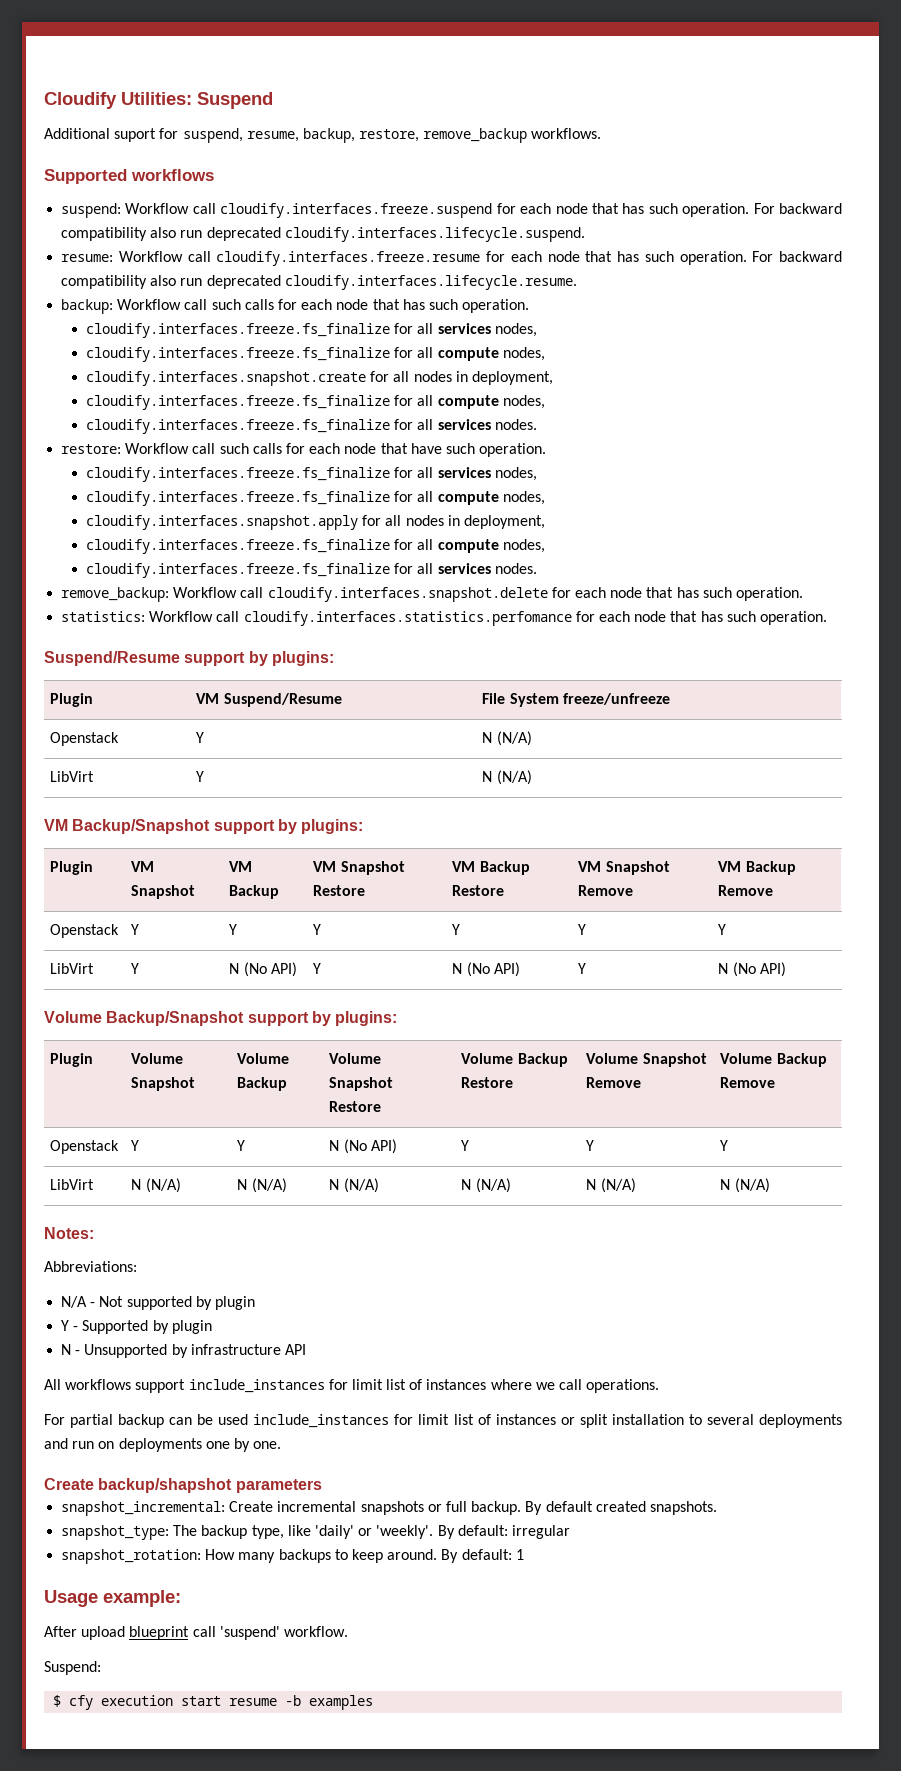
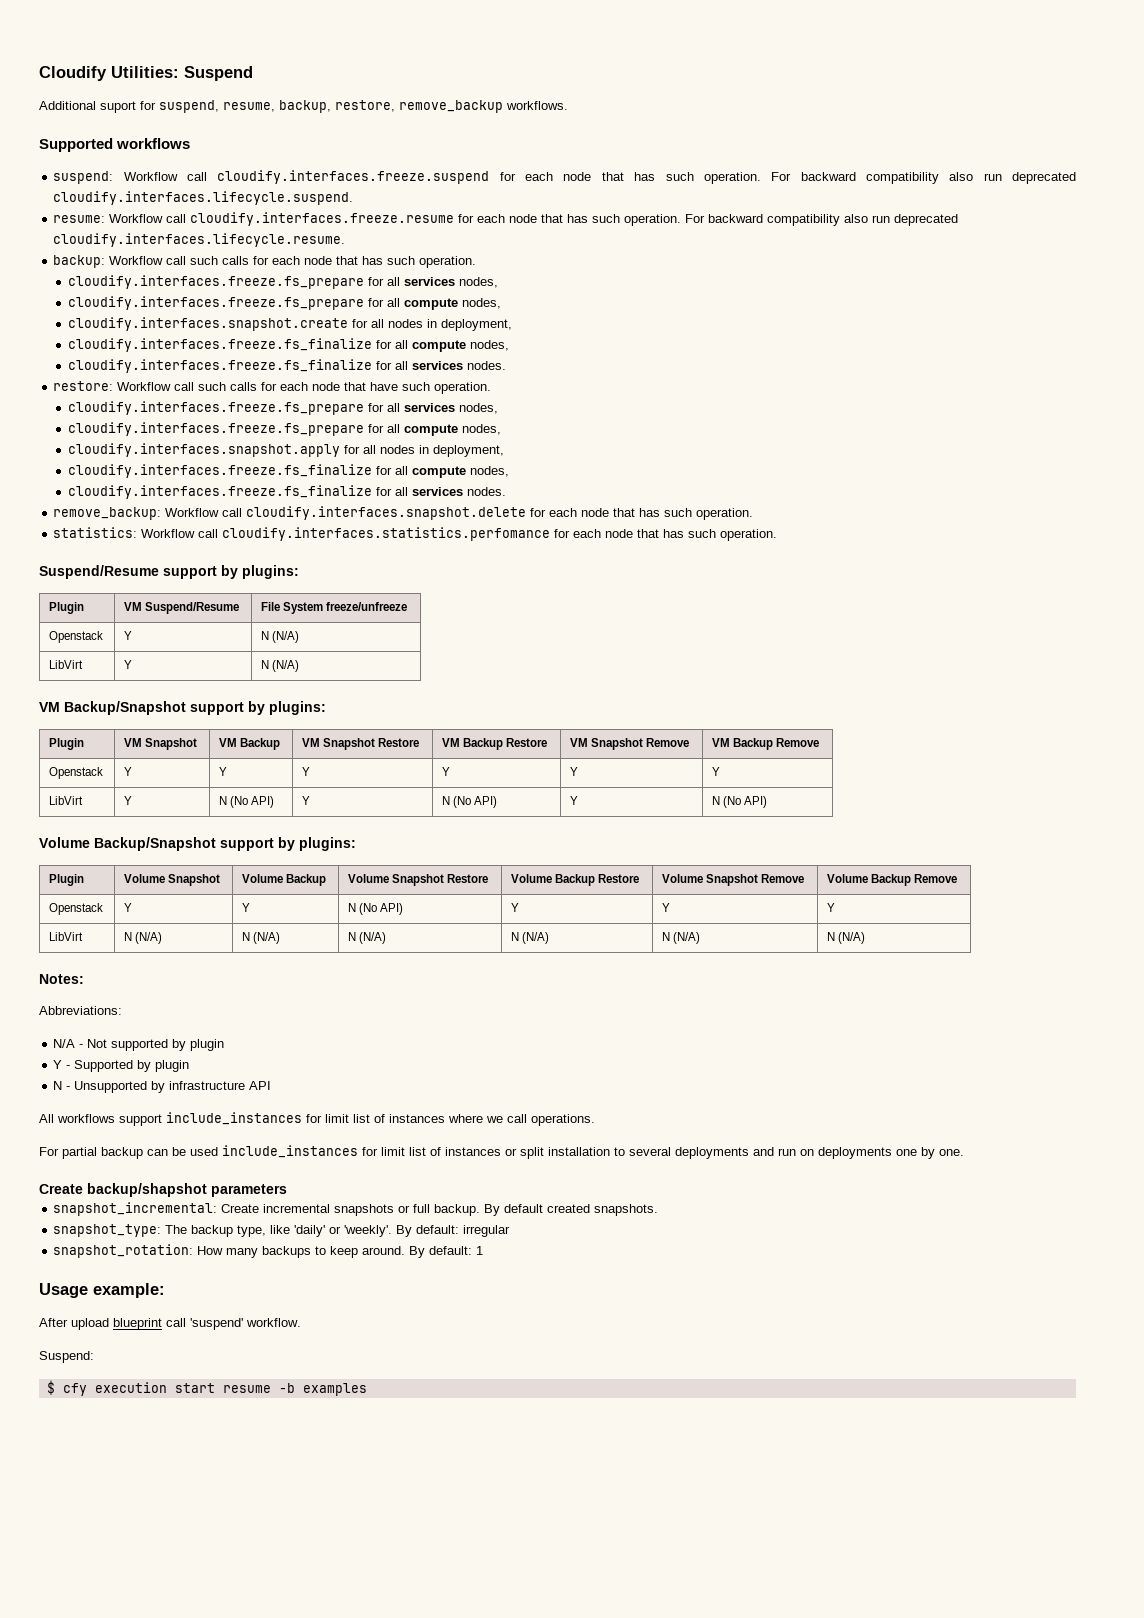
[86,323,537,338] [86,347,391,362] cloudify.interfaces.freeze.fs_finalize for all services nodes, // cloudify.interfaces.freeze.fs_finalize -> [67,275,498,289] [67,296,364,310] cloudify.interfaces.freeze.fs_prepare for all services nodes, // cloudify.interfaces.freeze.fs_prepare
[86,467,537,482] [86,491,391,506] cloudify.interfaces.freeze.fs_finalize for all services nodes, // cloudify.interfaces.freeze.fs_finalize -> [67,401,498,415] [67,422,364,436] cloudify.interfaces.freeze.fs_prepare for all services nodes, // cloudify.interfaces.freeze.fs_prepare

